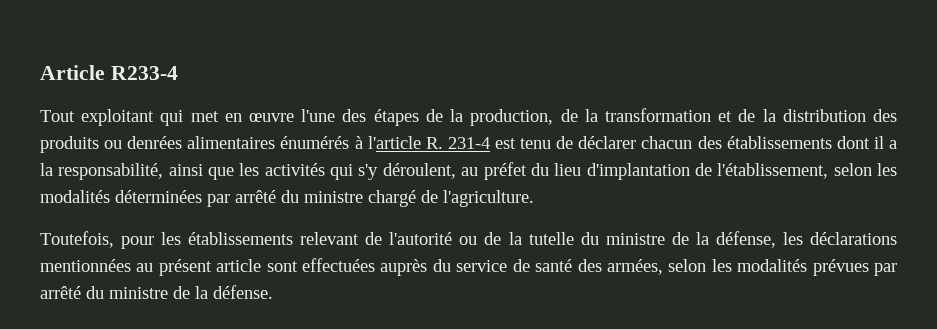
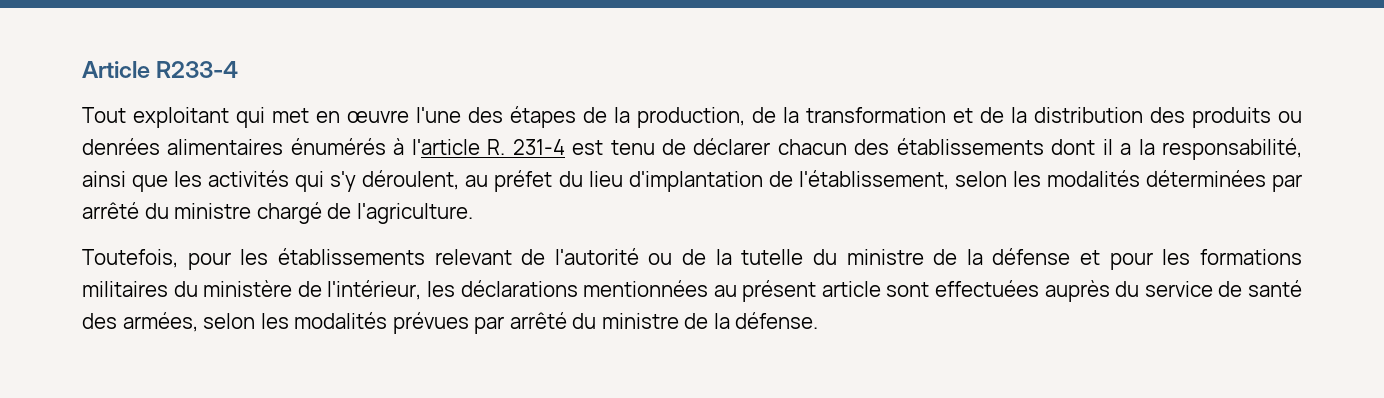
[715,231,776,248] défense, -> [992,248,1302,270] [82,280,422,300] défense et pour les formations militaires du ministère de l'intérieur,

